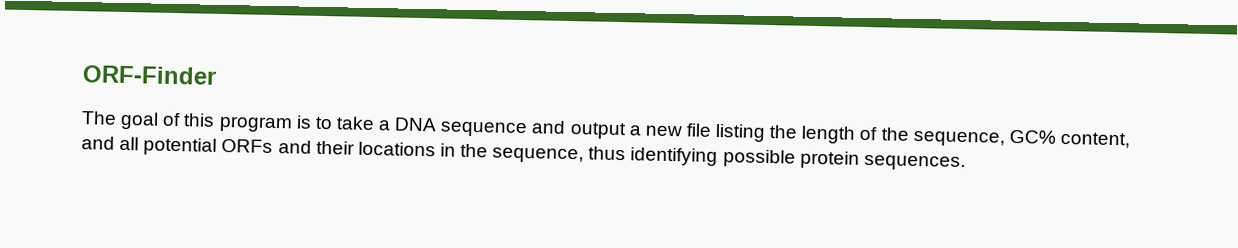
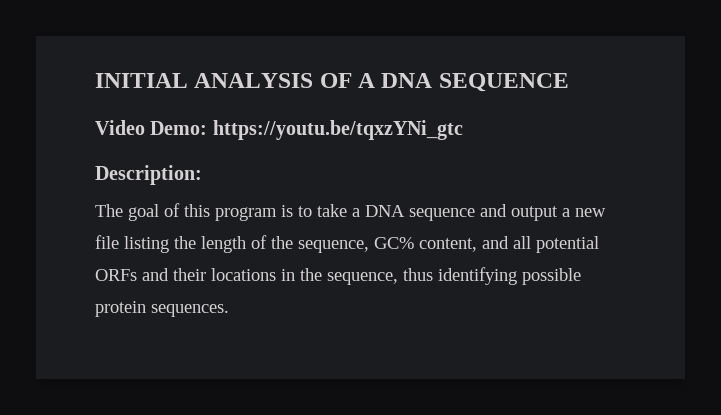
[82,65,217,85] ORF-Finder -> [95,73,569,92] [95,120,463,140] [95,165,202,185] INITIAL ANALYSIS OF A DNA SEQUENCE // Video Demo: https://youtu.be/tqxzYNi_gtc // Description:

